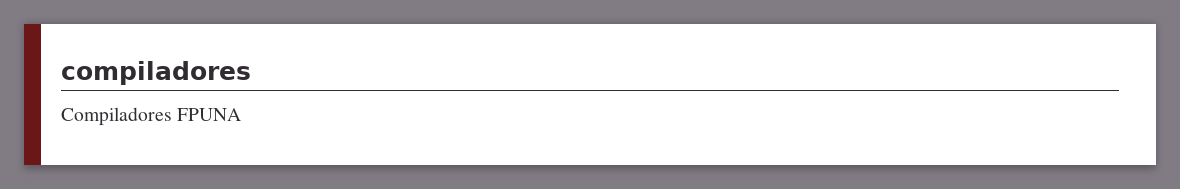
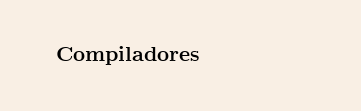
[61,61,251,85] [61,107,242,126] compiladores // Compiladores FPUNA -> [56,46,200,65] Compiladores

